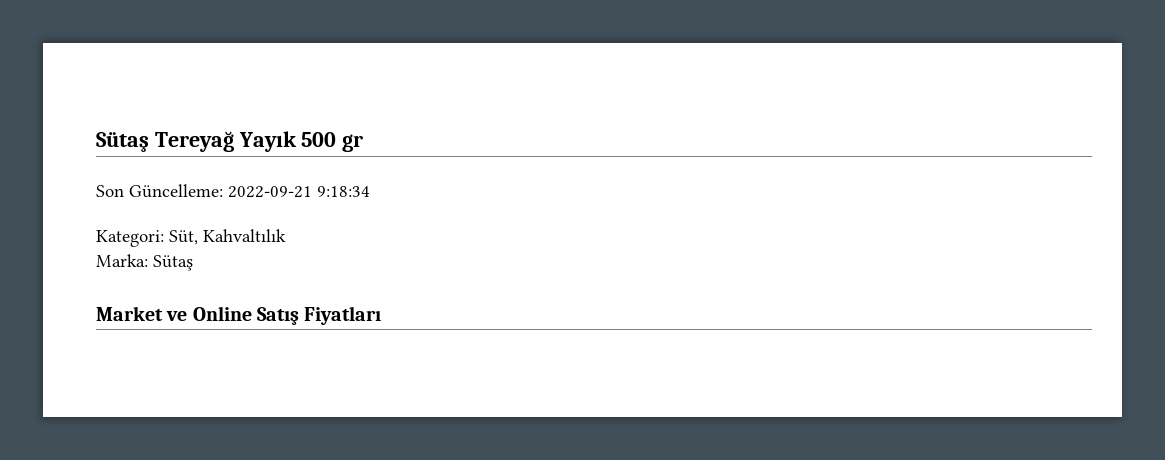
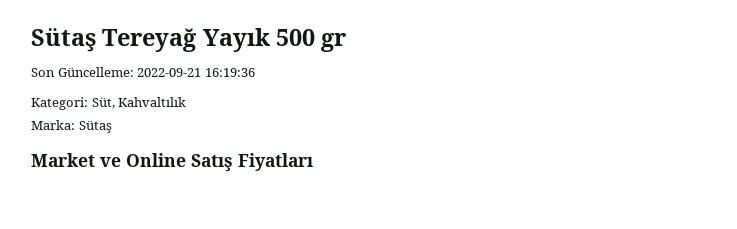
[317,186,370,197] 9:18:34 -> [204,68,255,77] 16:19:36

